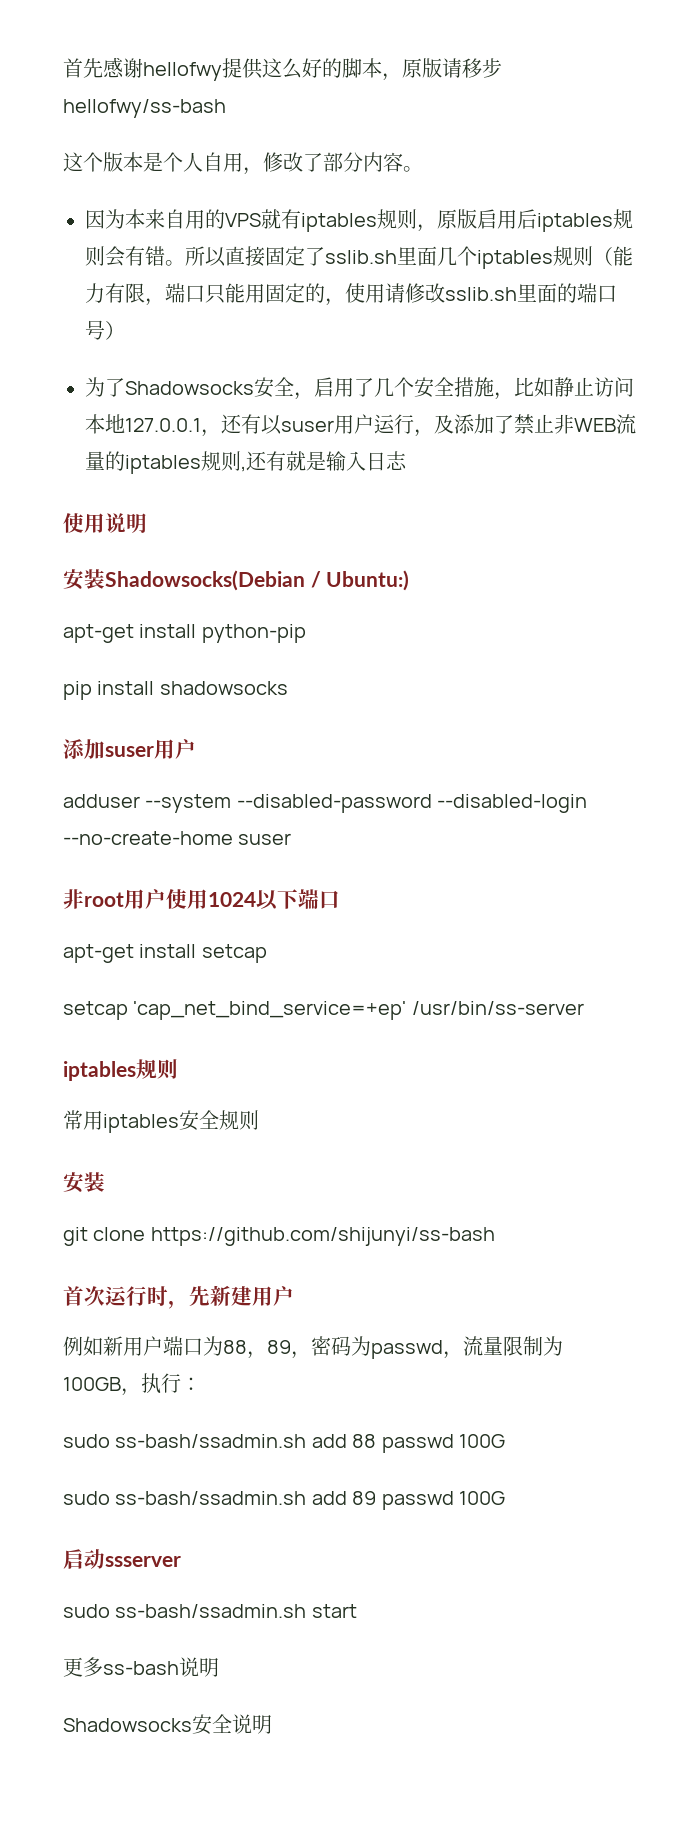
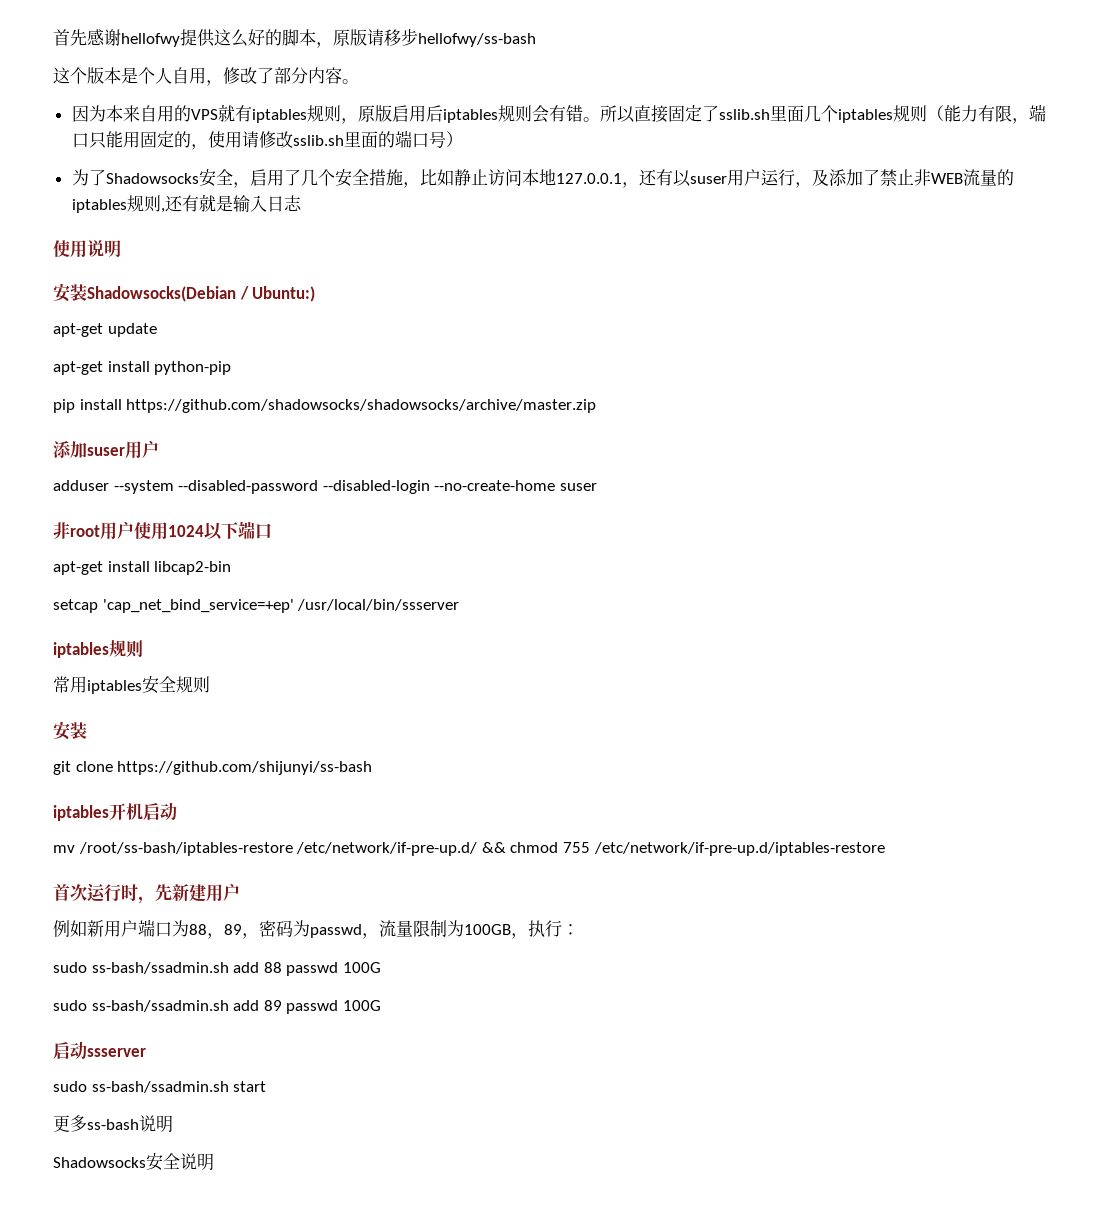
(410, 580) none -> [53,323,157,337] // apt-get update
[159,681,288,695] shadowsocks -> [126,399,597,413] https://github.com/shadowsocks/shadowsocks/archive/master.zip
[201,944,267,963] setcap -> [154,561,232,575] libcap2-bin
[411,1001,584,1015] /usr/bin/ss-server -> [297,599,460,611] /usr/local/bin/ssserver
(495, 1236) none -> [53,802,177,821] [53,842,885,856] // iptables开机启动 // mv /root/ss-bash/iptables-restore /etc/network/if-pre-up.d/ && chmod 755 /etc/network/if-pre-up.d/iptables-restore

